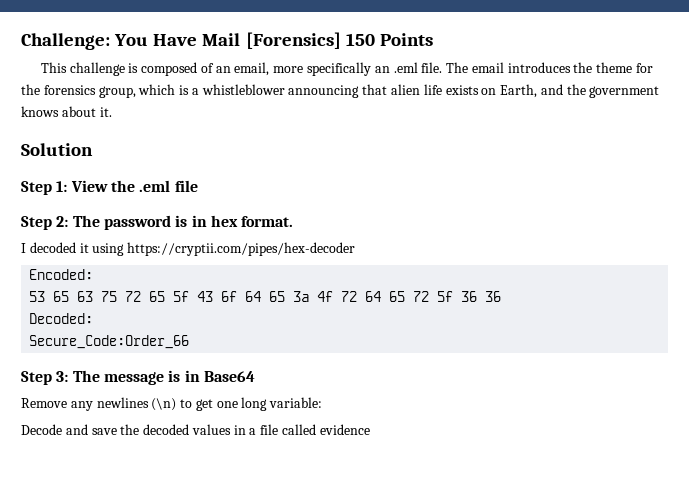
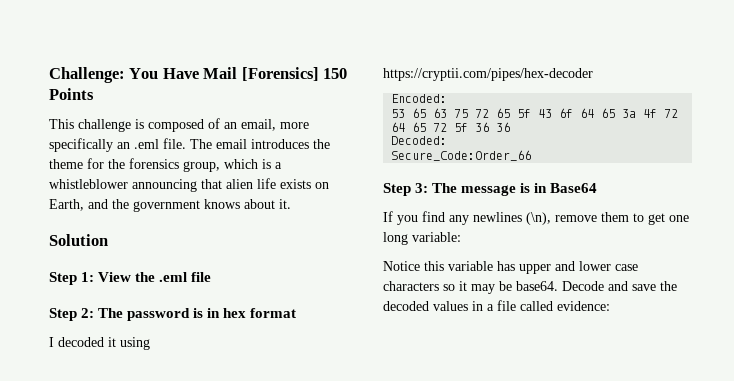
[241,216,294,227] format. -> [250,308,297,318] format
[21,397,177,411] Remove any newlines (\n) -> [383,211,629,225] If you find any newlines (\n), remove them
(323, 402) none -> [383,261,638,274] [383,281,558,294] Notice this variable has upper and lower case characters so it may be base64.
[319,424,370,435] evidence -> [557,301,610,311] evidence:

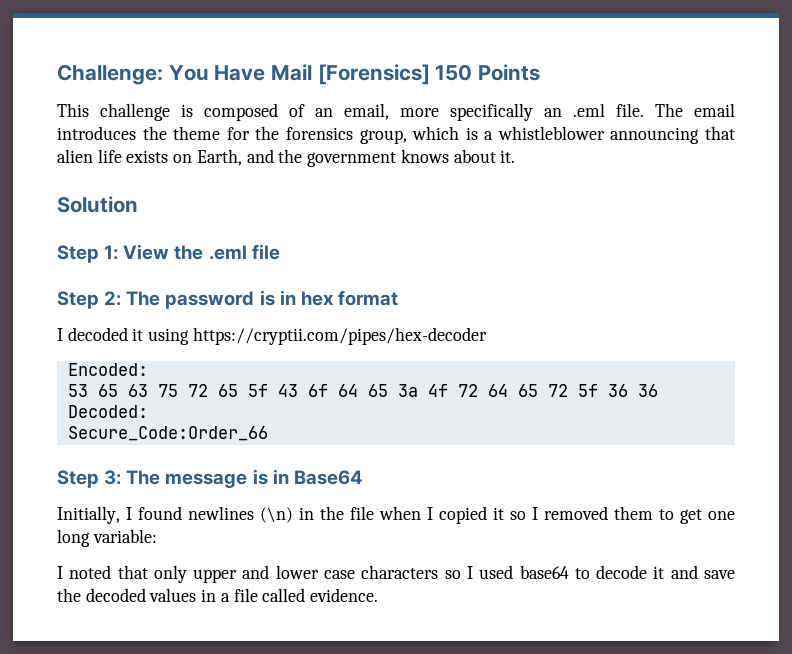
[383,211,597,225] If you find any newlines (\n), remove -> [57,506,608,524] Initially, I found newlines (\n) in the file when I copied it so I removed
[383,261,515,271] Notice this variable has -> [57,565,187,583] I noted that only
[459,281,604,294] it may be base64. Decode -> [466,565,665,579] I used base64 to decode it
[557,301,610,311] evidence: -> [310,588,379,602] evidence.

